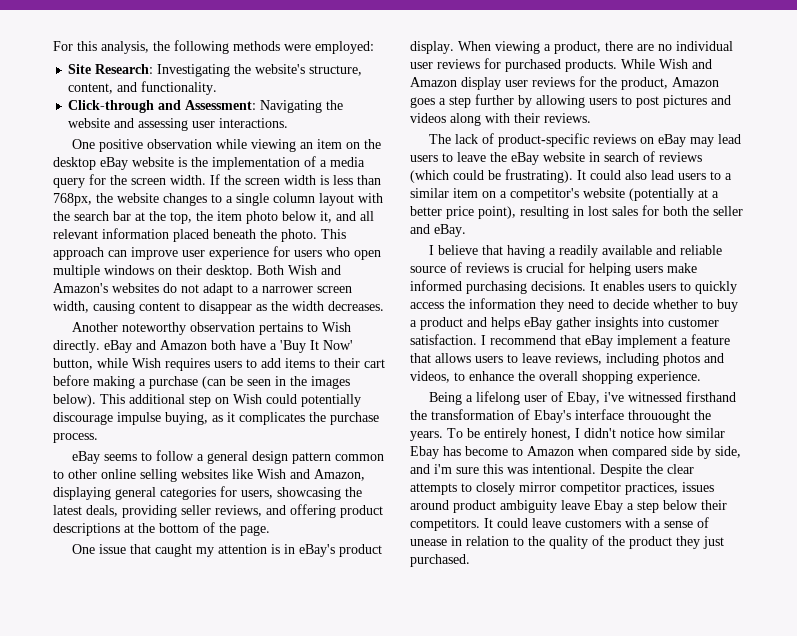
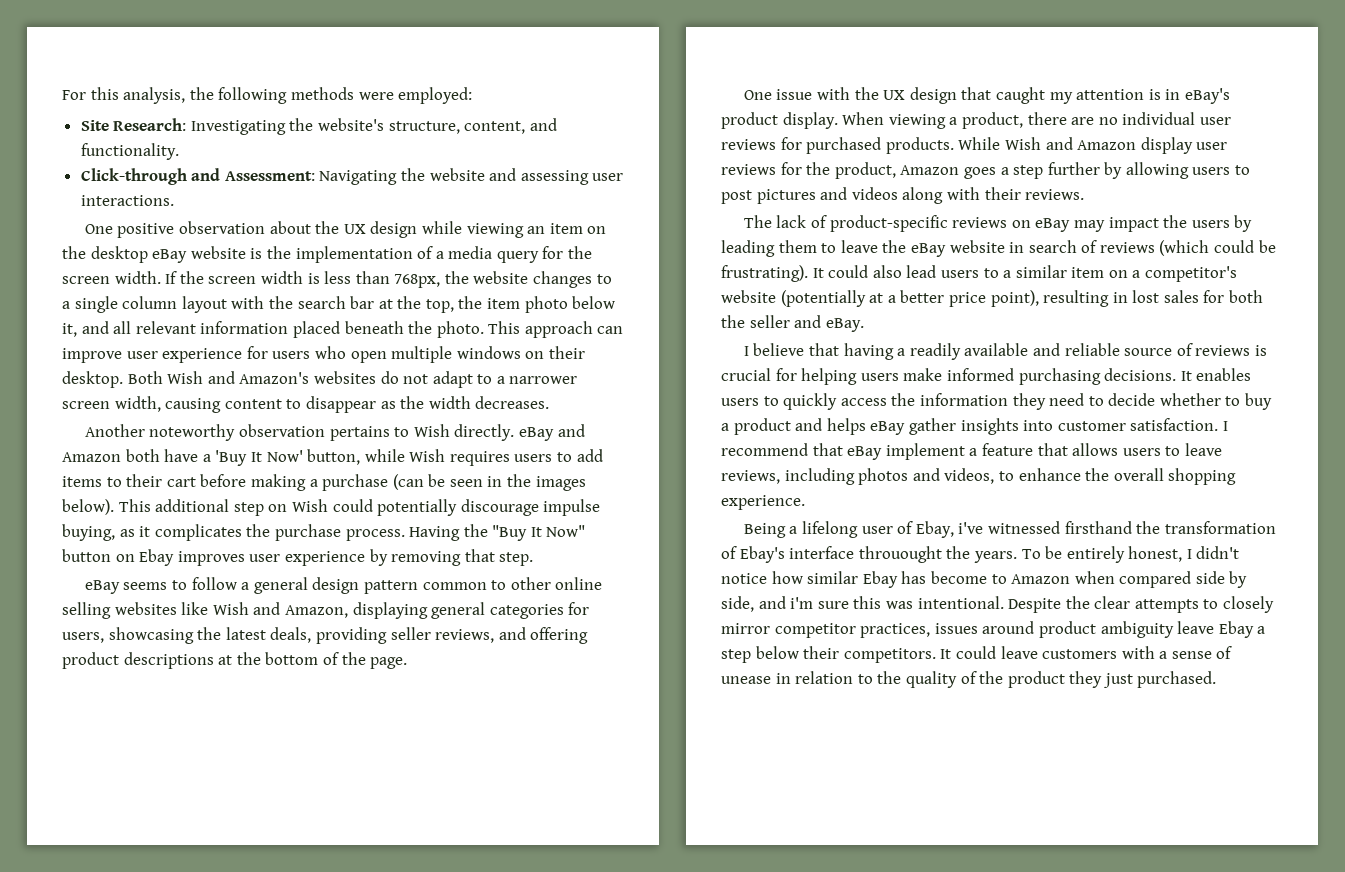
(213, 144) none -> [269,221,418,238] about the UX design
(98, 438) none -> [409,524,586,541] [62,549,534,566] Having the "Buy It Now" button on Ebay improves user experience by removing that step.
(127, 549) none -> [817,87,957,104] with the UX design
[718,134,742,144] [410,155,438,162] lead users -> [1108,215,1253,232] [721,240,817,257] impact the users by leading them

